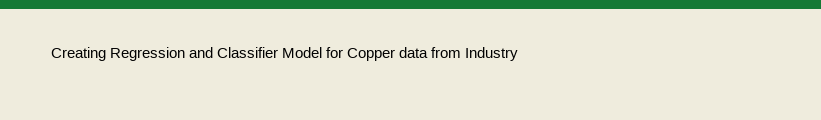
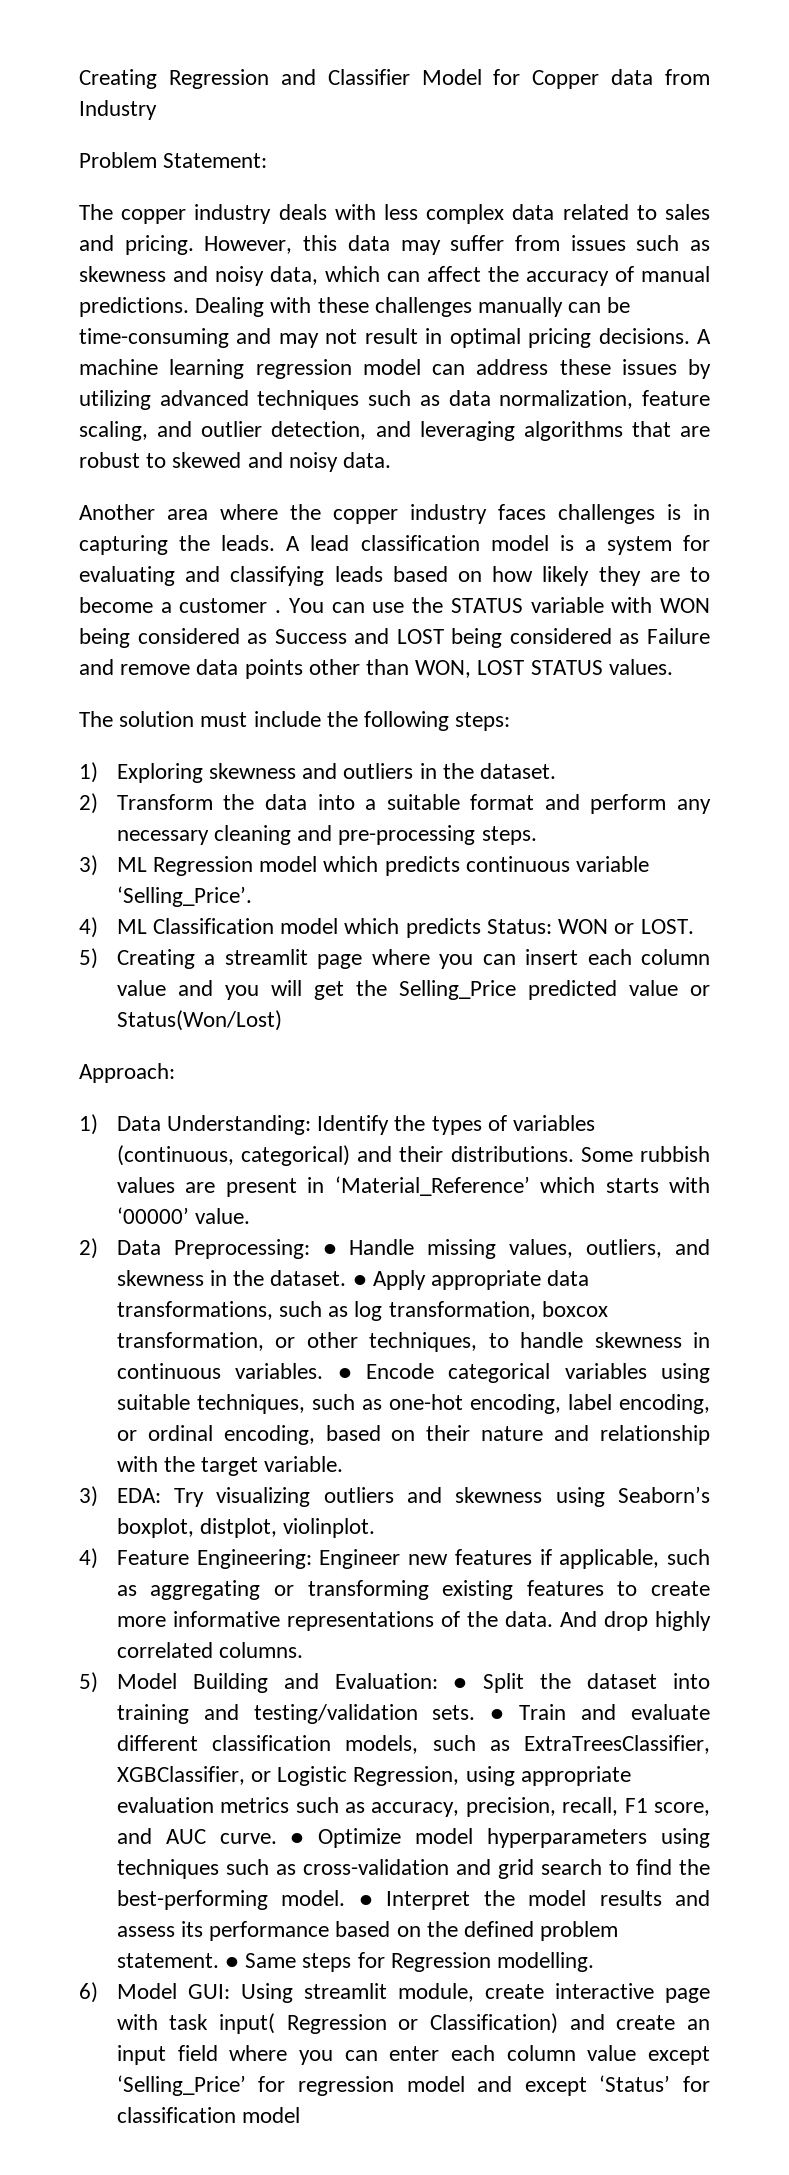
(519, 54) none -> [79,152,268,168] [79,204,710,224] [79,235,710,255] [79,266,710,286] [79,297,631,317] [79,328,712,348] [79,359,711,379] [79,390,710,410] [79,421,710,441] [79,452,392,472] [79,504,710,524] [79,535,711,555] [79,566,710,586] [79,597,711,613] [79,628,710,648] [79,659,673,679] [79,711,511,731] [79,762,557,783] [79,793,711,814] [116,825,537,845] [79,855,650,876] [116,886,252,907] [79,917,694,938] [79,948,710,969] [116,980,710,1000] [116,1010,282,1031] [79,1063,175,1083] [79,1114,596,1135] [116,1145,710,1166] [116,1176,710,1197] [116,1207,251,1224] [79,1238,710,1259] [116,1270,590,1290] [116,1301,608,1321] [116,1332,710,1352] [116,1363,710,1383] [116,1394,710,1414] [116,1425,710,1445] [116,1456,344,1476] [79,1486,710,1507] [116,1518,376,1538] [79,1548,711,1569] [116,1580,711,1600] [116,1611,711,1631] [116,1642,304,1658] [79,1672,710,1693] [116,1704,710,1724] [116,1735,710,1754] [116,1766,631,1786] [116,1797,710,1817] [116,1828,710,1848] [116,1859,710,1879] [116,1890,710,1910] [116,1921,619,1941] [116,1952,595,1972] [79,1982,710,2003] [116,2013,710,2034] [116,2045,710,2065] [116,2075,710,2096] [116,2107,301,2123] // Problem Statement: // The copper industry deals with less complex data related to sales and pricing. However, this data may suffer from issues such as skewness and noisy data, which can affect the accuracy of manual predictions. Dealing with these challenges manually can be time-consuming and may not result in optimal pricing decisions. A machine learning regression model can address these issues by utilizing advanced techniques such as data normalization, feature scaling, and outlier detection, and leveraging algorithms that are robust to skewed and noisy data. // Another area where the copper industry faces challenges is in capturing the leads. A lead classification model is a system for evaluating and classifying leads based on how likely they are to become a customer . You can use the STATUS variable with WON being considered as Success and LOST being considered as Failure and remove data points other than WON, LOST STATUS values. // The solution must include the following steps: // 1) Exploring skewness and outliers in the dataset. // 2) Transform the data into a suitable format and perform any necessary cleaning and pre-processing steps. // 3) ML Regression model which predicts continuous variable ‘Selling_Price’. // 4) ML Classification model which predicts Status: WON or LOST. // 5) Creating a streamlit page where you can insert each column value and you will get the Selling_Price predicted value or Status(Won/Lost) // Approach: // 1) Data Understanding: Identify the types of variables (continuous, categorical) and their distributions. Some rubbish values are present in ‘Material_Reference’ which starts with ‘00000’ value. // 2) Data Preprocessing: ● Handle missing values, outliers, and skewness in the dataset. ● Apply appropriate data transformations, such as log transformation, boxcox transformation, or other techniques, to handle skewness in continuous variables. ● Encode categorical variables using suitable techniques, such as one-hot encoding, label encoding, or ordinal encoding, based on their nature and relationship with the target variable. // 3) EDA: Try visualizing outliers and skewness using Seaborn’s boxplot, distplot, violinplot. // 4) Feature Engineering: Engineer new features if applicable, such as aggregating or transforming existing features to create more informative representations of the data. And drop highly correlated columns. // 5) Model Building and Evaluation: ● Split the dataset into training and testing/validation sets. ● Train and evaluate different classification models, such as ExtraTreesClassifier, XGBClassifier, or Logistic Regression, using appropriate evaluation metrics such as accuracy, precision, recall, F1 score, and AUC curve. ● Optimize model hyperparameters using techniques such as cross-validation and grid search to find the best-performing model. ● Interpret the model results and assess its performance based on the defined problem statement. ● Same steps for Regression modelling. // 6) Model GUI: Using streamlit module, create interactive page with task input( Regression or Classification) and create an input field where you can enter each column value except ‘Selling_Price’ for regression model and except ‘Status’ for classification model

